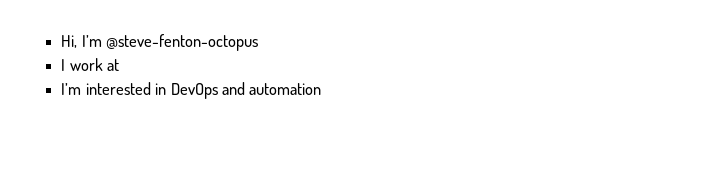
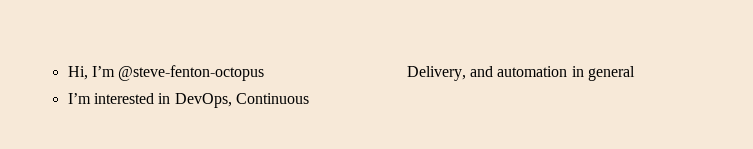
[61,58,120,71] // I work at -> (265, 73) none
[170,82,322,99] DevOps and automation -> [174,93,309,108] [406,66,635,81] DevOps, Continuous Delivery, and automation in general

